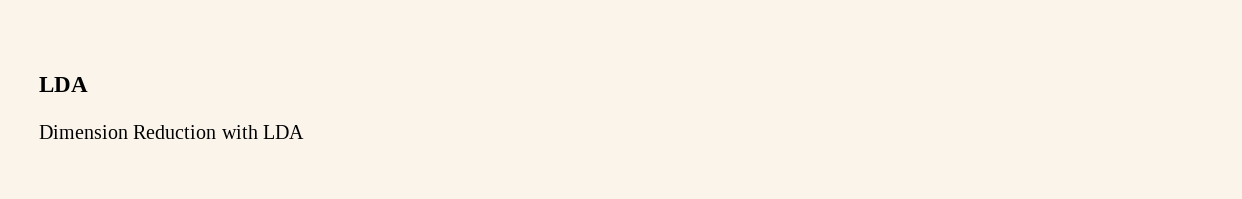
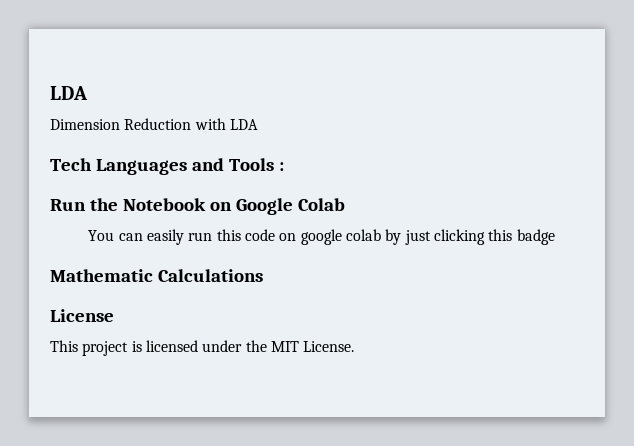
(305, 132) none -> [50,158,284,175] [50,198,345,215] [88,229,555,245] [50,269,263,282] [50,309,114,322] [50,340,355,356] // Tech Languages and Tools : // Run the Notebook on Google Colab // You can easily run this code on google colab by just clicking this badge // Mathematic Calculations // License // This project is licensed under the MIT License.

